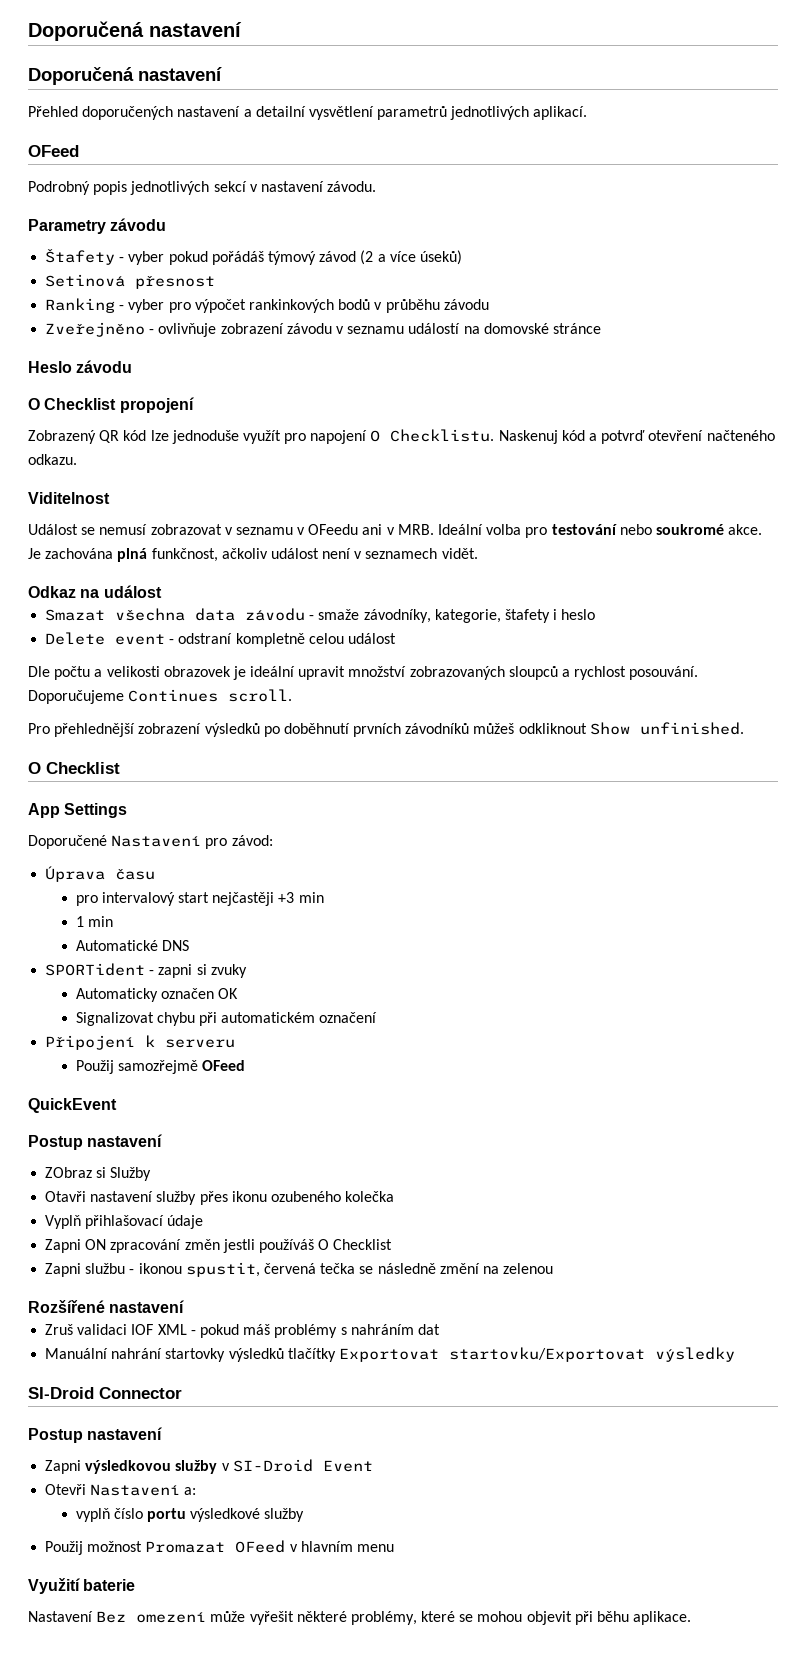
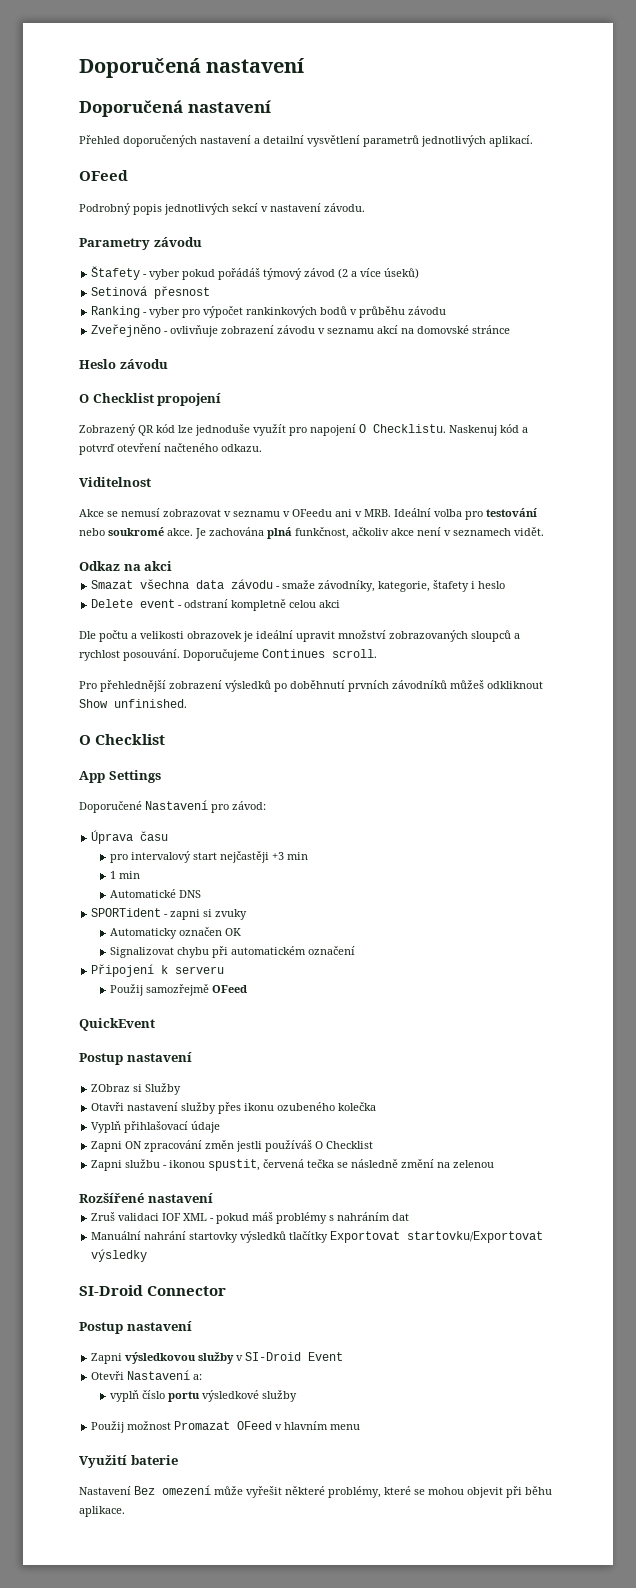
[408,323,461,334] událostí -> [377,325,399,334] akcí
[28,524,78,535] Událost -> [79,509,104,517] Akce
[270,548,319,559] událost -> [391,528,414,536] akce
[103,585,162,598] událost -> [144,561,173,571] akci
[347,633,396,644] událost -> [319,600,341,608] akci

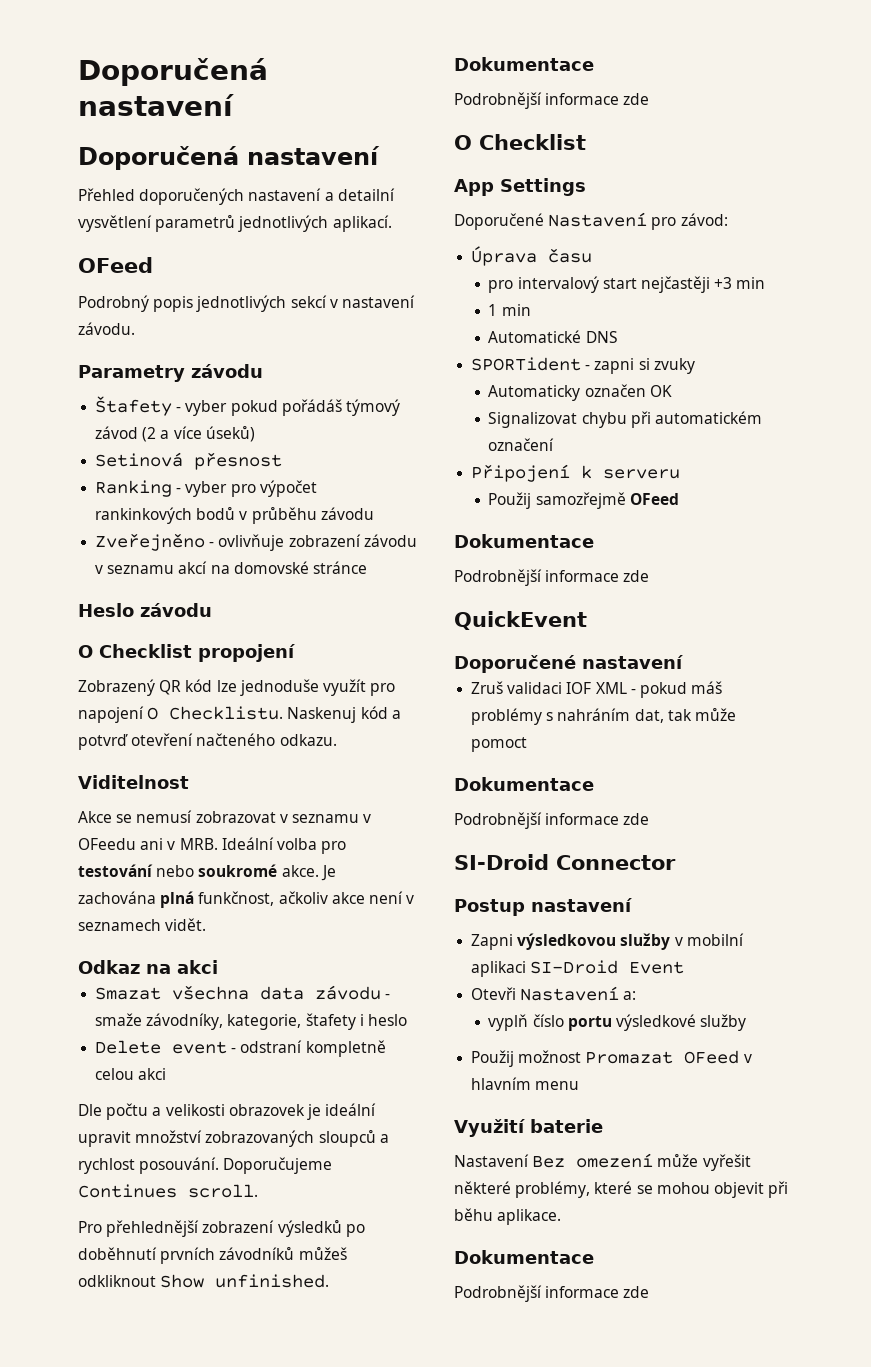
(187, 703) none -> [454,57,594,71] [454,92,650,109] // Dokumentace // Podrobnější informace zde
[79,1018,155,1031] [79,1052,192,1065] [91,1083,182,1095] [91,1102,377,1114] [91,1121,221,1133] [91,1140,374,1152] [91,1159,495,1171] [79,1193,144,1203] QuickEvent // Postup nastavení // ZObraz si Služby // Otavři nastavení služby přes ikonu ozubeného kolečka // Vyplň přihlašovací údaje // Zapni ON zpracování změn jestli používáš O Checklist // Zapni službu - ikonou spustit, červená tečka se následně změní na zelenou // Rozšířené -> [454,534,594,548] [454,569,650,586] [454,611,587,630] [454,655,576,673] Dokumentace // Podrobnější informace zde // QuickEvent // Doporučené
[392,1213,410,1221] [91,1231,544,1243] [91,1249,148,1262] dat // Manuální nahrání startovky výsledků tlačítky Exportovat startovku/Exportovat výsledky -> [634,708,736,723] [471,737,528,752] [454,777,594,791] [454,812,650,829] dat, tak může pomoct // Dokumentace // Podrobnější informace zde
(244, 1358) none -> [686,933,744,946] [471,961,527,977] mobilní aplikaci
(125, 1511) none -> [454,1250,594,1264] [454,1285,650,1302] // Dokumentace // Podrobnější informace zde

